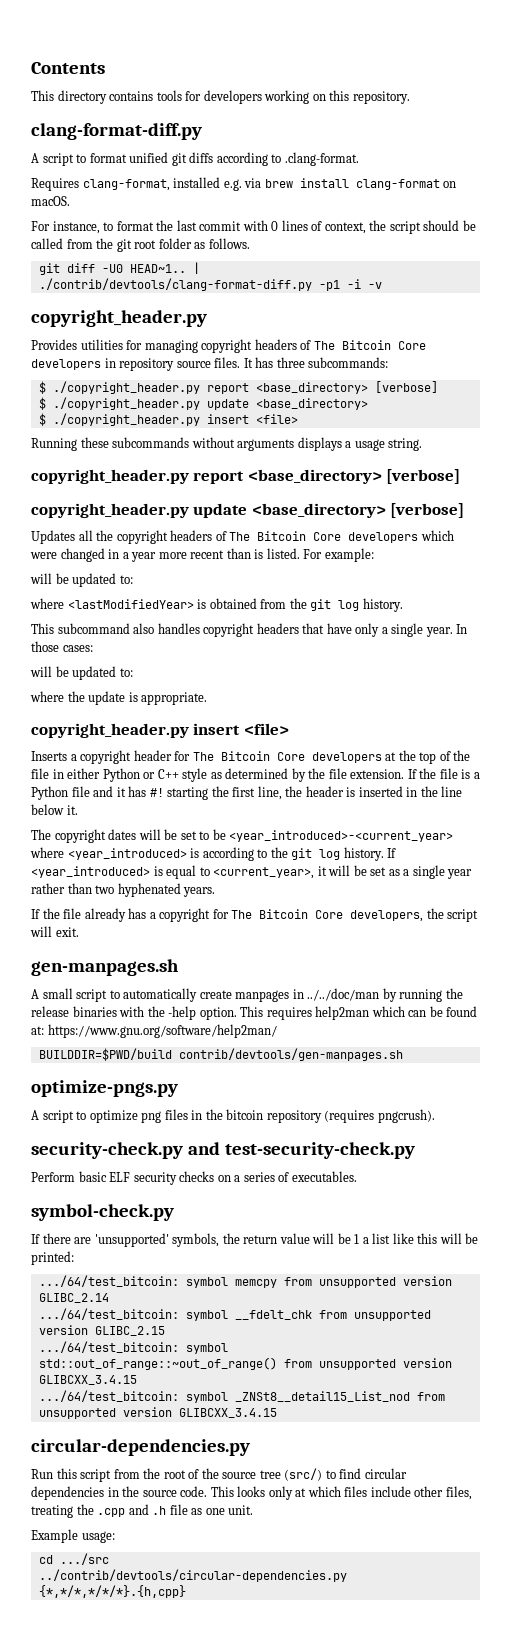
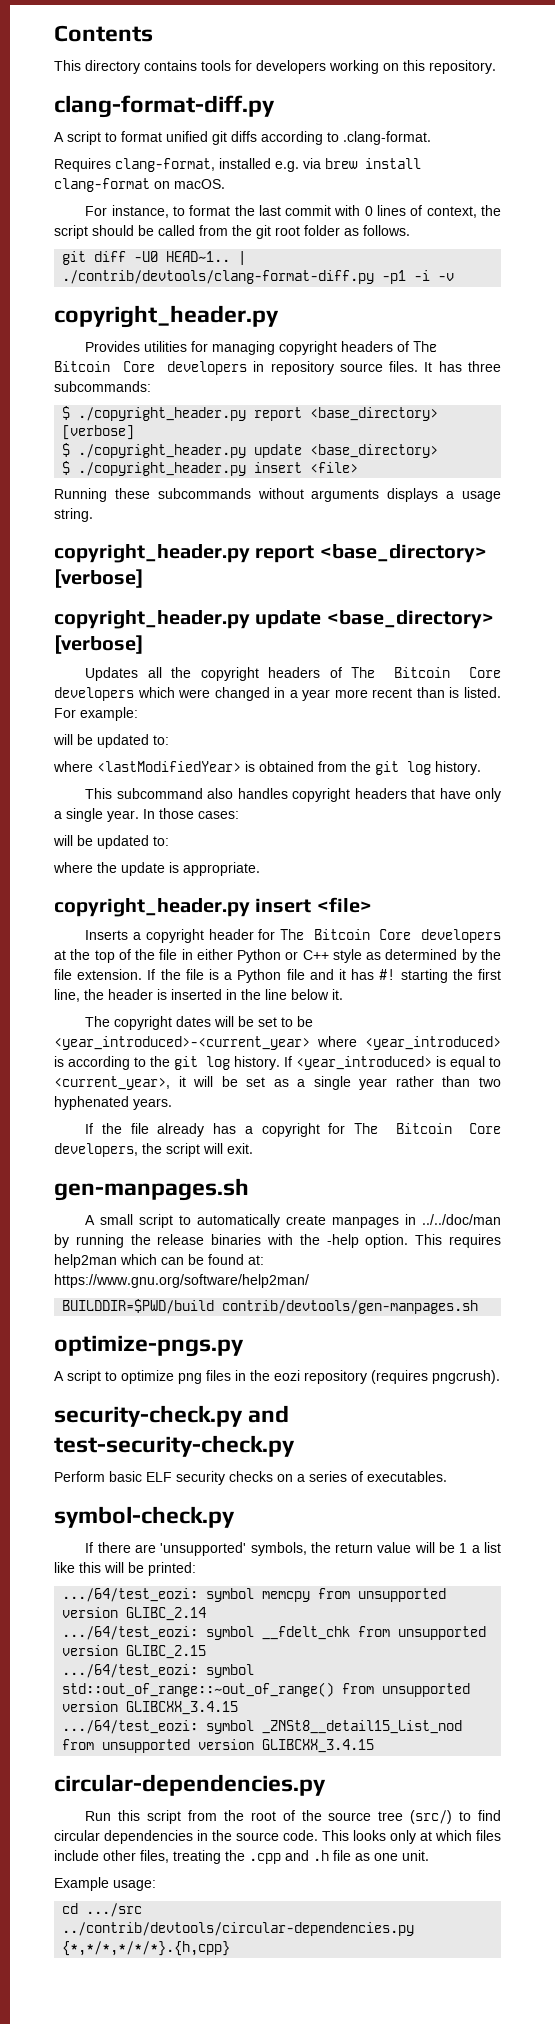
[226,1109,264,1120] bitcoin -> [274,1370,300,1381] eozi
[38,1275,179,1287] .../64/test_bitcoin: -> [62,1588,199,1602] .../64/test_eozi:
[38,1308,179,1320] .../64/test_bitcoin: -> [62,1626,199,1640] .../64/test_eozi:
[38,1341,179,1353] .../64/test_bitcoin: -> [62,1664,199,1678] .../64/test_eozi:
[38,1390,179,1402] .../64/test_bitcoin: -> [62,1720,199,1734] .../64/test_eozi:

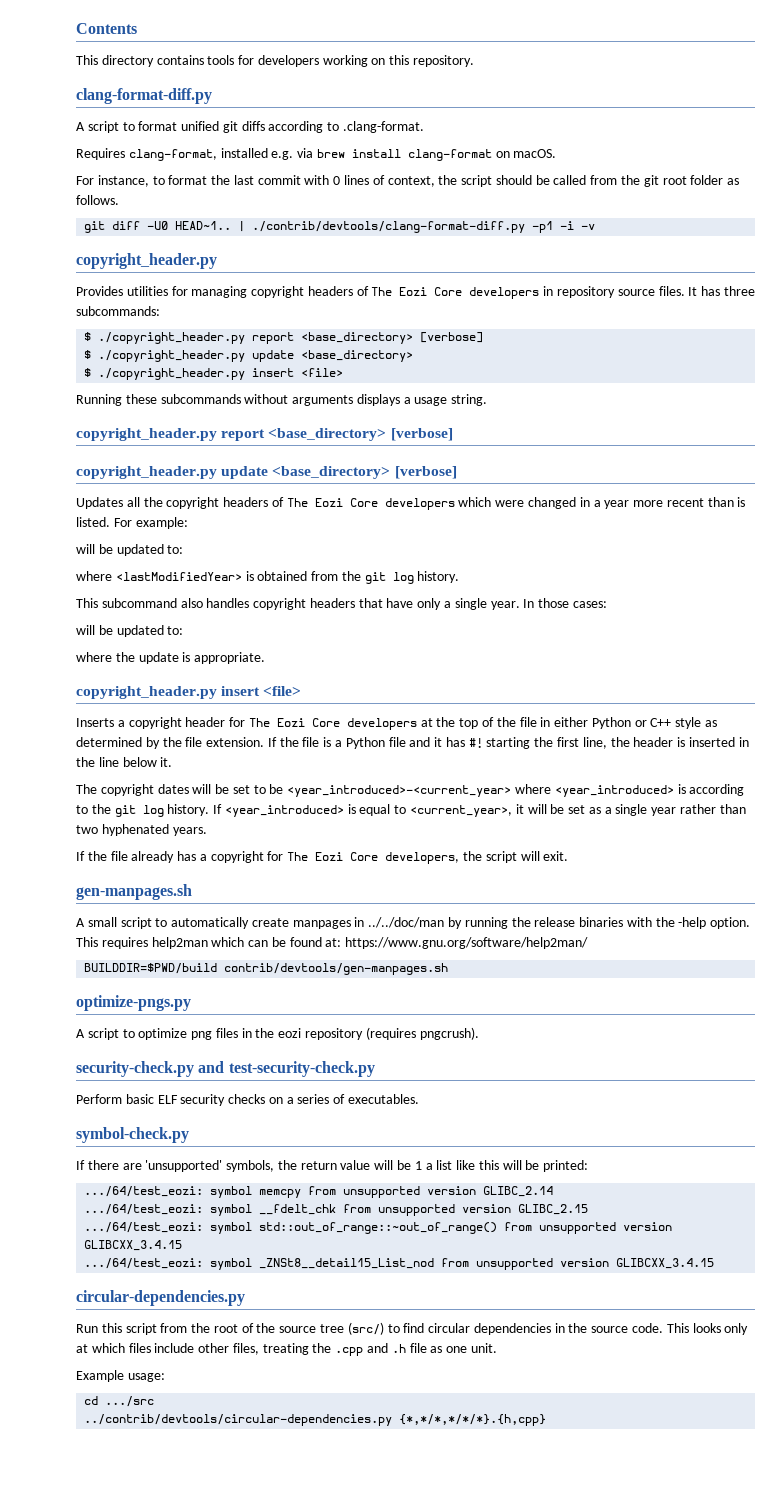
[54,361,110,372] Bitcoin -> [399,287,428,296] Eozi
[394,667,451,678] Bitcoin -> [314,498,343,507] Eozi
[313,929,370,940] Bitcoin -> [276,718,305,727] Eozi
[395,1123,452,1134] Bitcoin -> [315,852,344,861] Eozi

